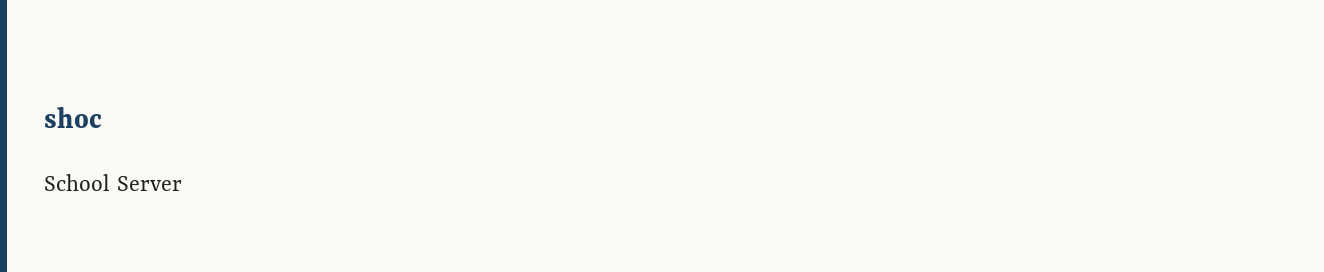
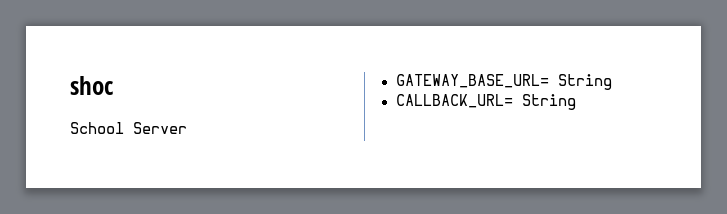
(182, 183) none -> [395,74,612,90] [395,94,576,110] // GATEWAY_BASE_URL= String // CALLBACK_URL= String

